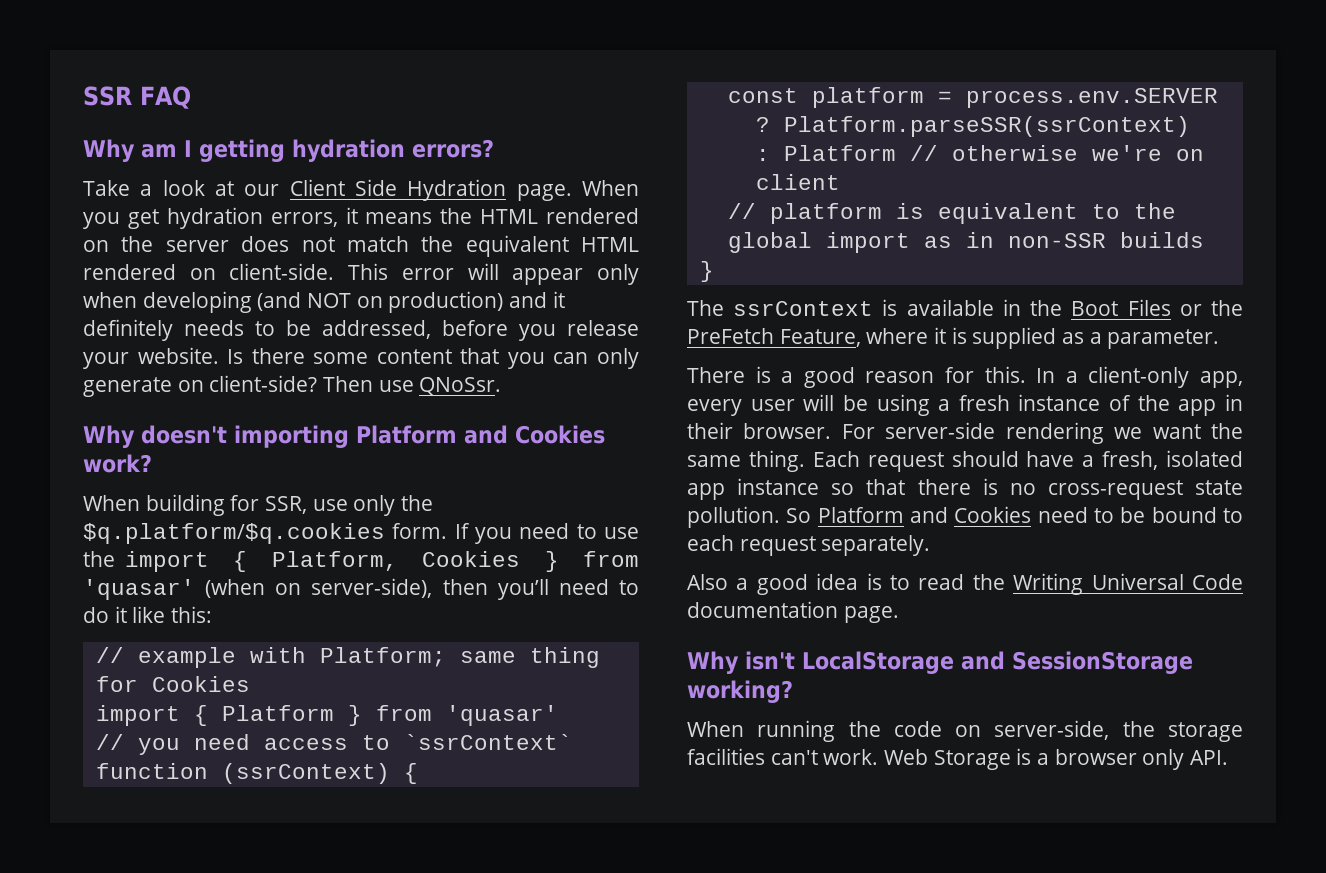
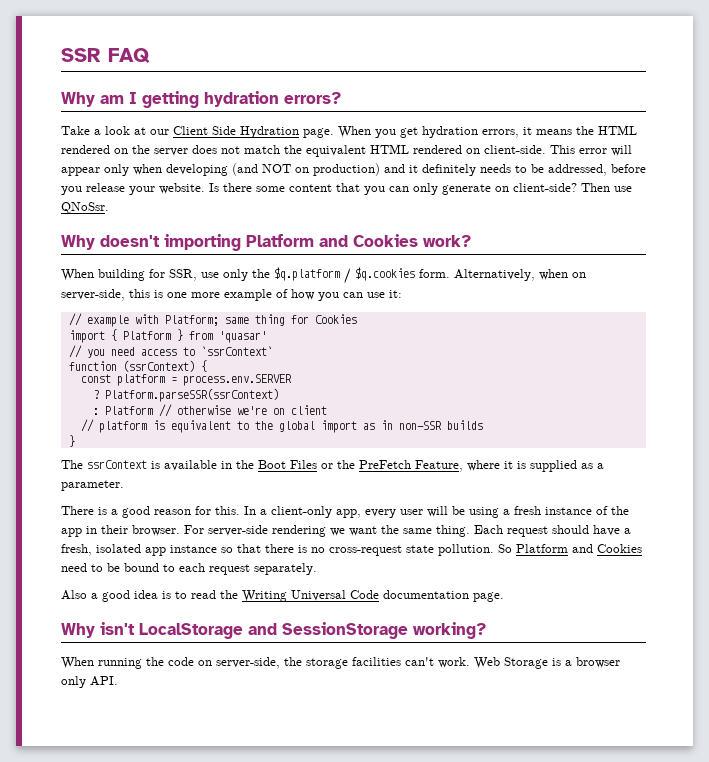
[83,523,639,544] [83,551,639,572] [83,578,639,600] [83,606,213,623] $q.platform/$q.cookies form. If you need to use the import { Platform, Cookies } from 'quasar' (when on server-side), then you’ll need to do it like this: -> [274,267,586,284] [61,289,402,301] $q.platform / $q.cookies form. Alternatively, when on server-side, this is one more example of how you can use it:

